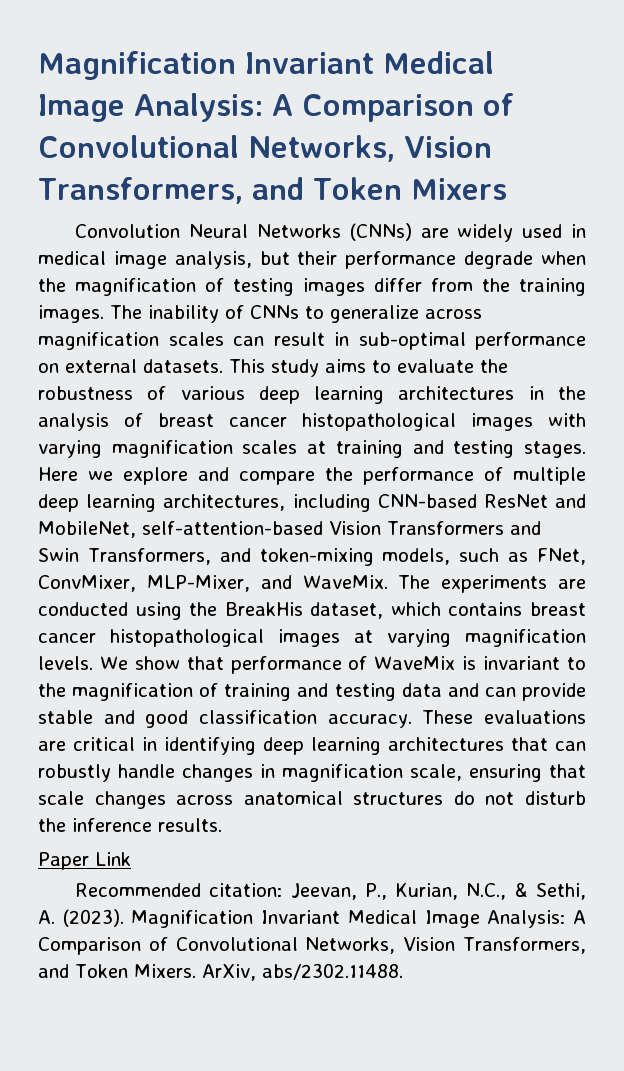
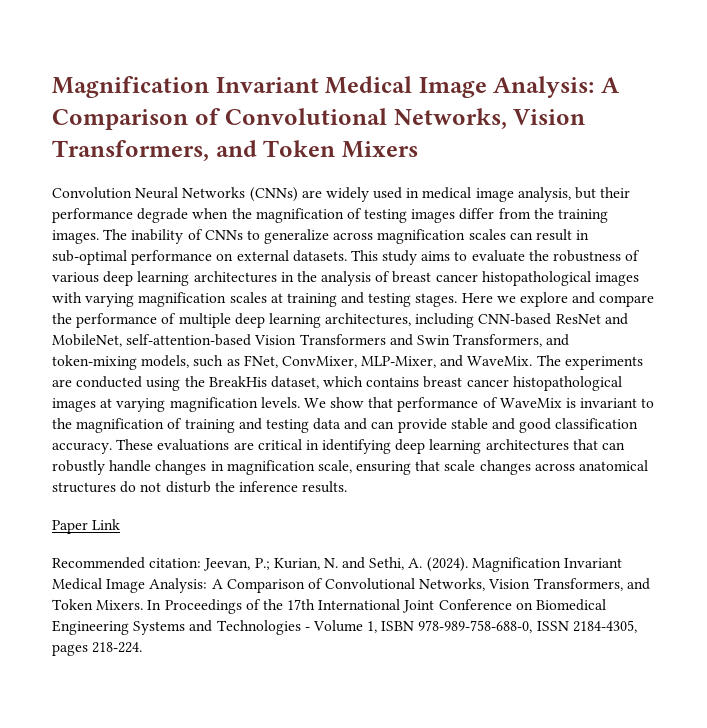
[364,882,528,900] P., Kurian, N.C., & -> [254,557,366,570] P.; Kurian, N. and
[62,909,124,927] (2023). -> [426,557,468,572] (2024).
[201,963,403,981] ArXiv, abs/2302.11488. -> [147,599,607,614] [52,620,637,635] [52,642,143,656] In Proceedings of the 17th International Joint Conference on Biomedical Engineering Systems and Technologies - Volume 1, ISBN 978-989-758-688-0, ISSN 2184-4305, pages 218-224.

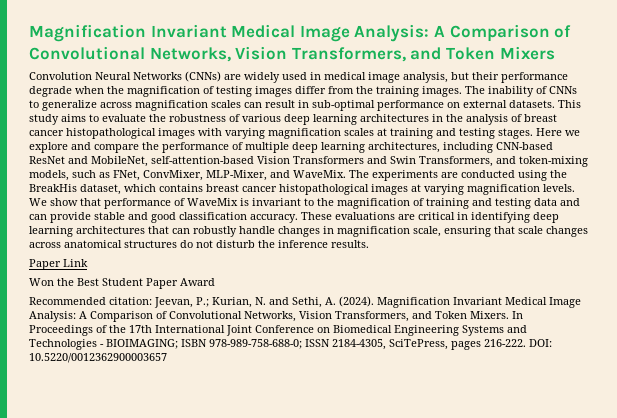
(121, 524) none -> [29,278,215,289] // Won the Best Student Paper Award
[312,620,637,633] [52,642,143,656] Volume 1, ISBN 978-989-758-688-0, ISSN 2184-4305, pages 218-224. -> [106,339,552,350] [29,353,167,363] BIOIMAGING; ISBN 978-989-758-688-0; ISSN 2184-4305, SciTePress, pages 216-222. DOI: 10.5220/0012362900003657

